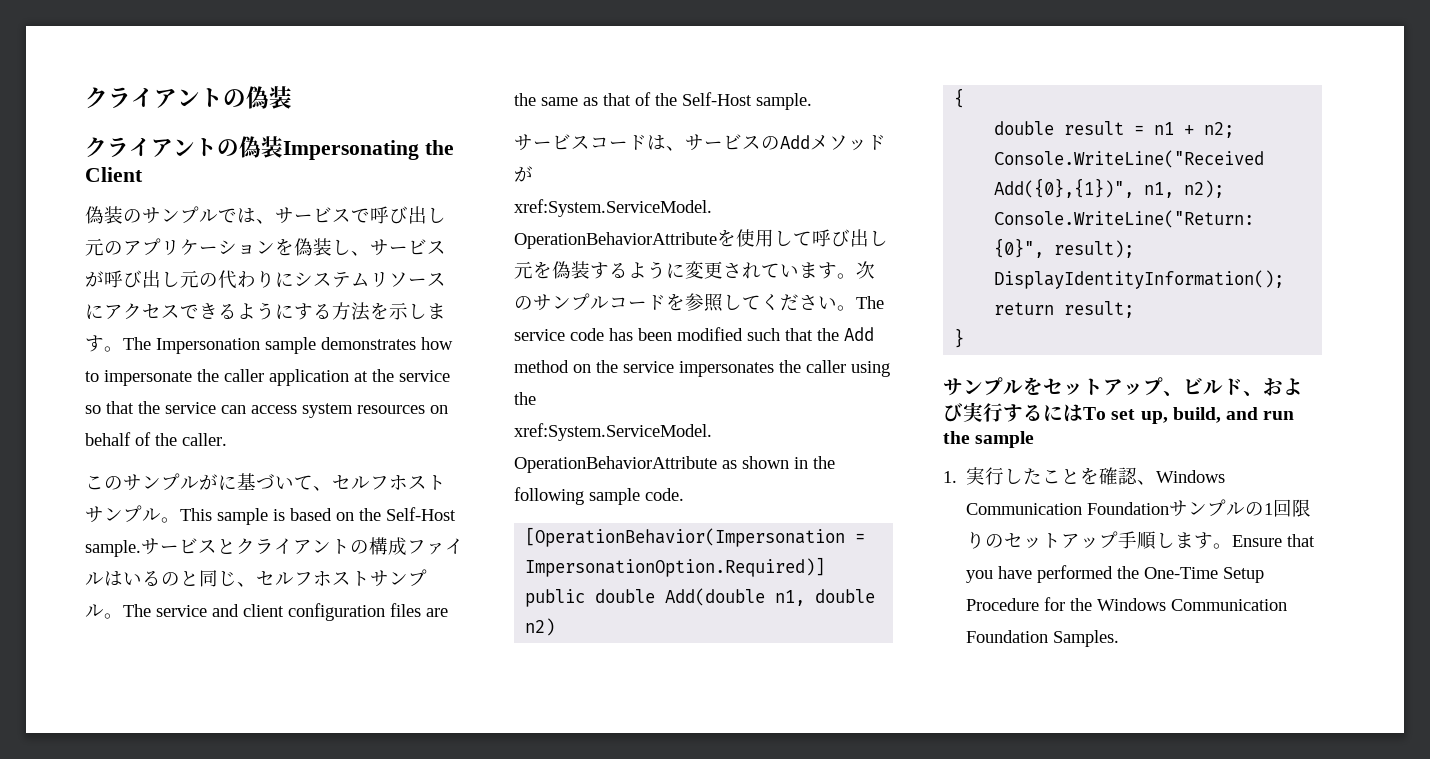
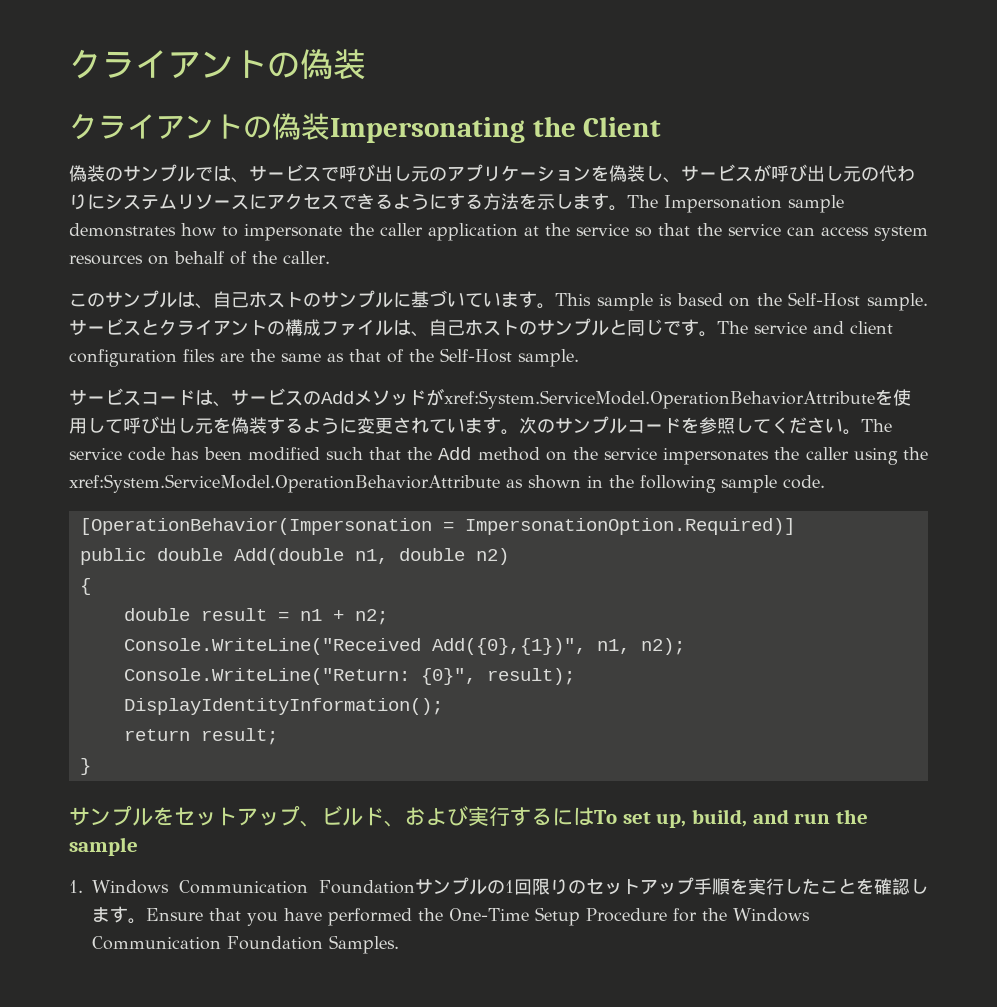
[199,473,446,491] [85,505,161,523] がに基づいて、セルフホストサンプル -> [177,290,537,309] は、自己ホストのサンプルに基づいています
[123,569,427,587] [85,604,104,617] いるのと同じ、セルフホストサンプル -> [411,318,699,337] 、自己ホストのサンプルと同じです
[966,467,1157,485] 実行したことを確認、 -> (83, 886) none
(1157, 540) none -> [730,878,910,895] を実行したことを確認

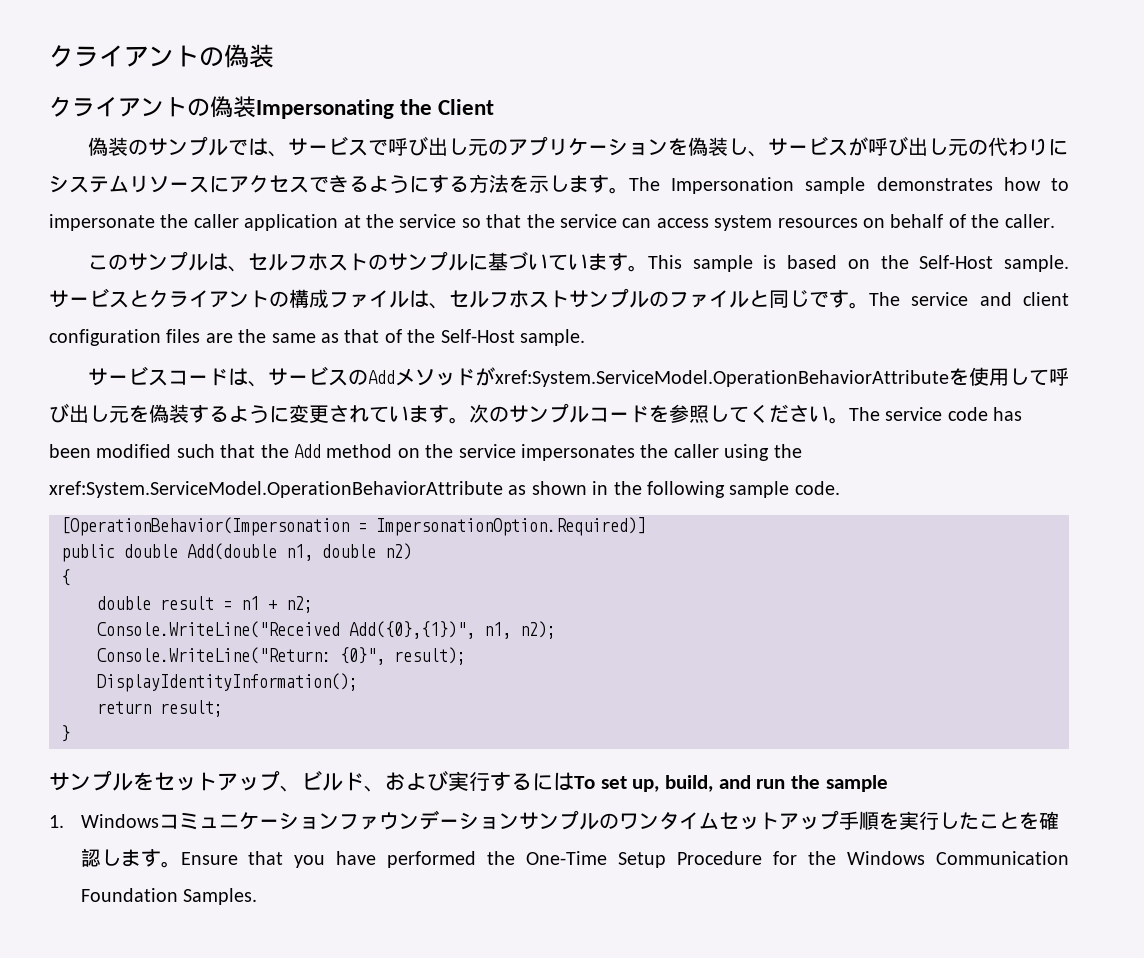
[213,291,249,308] 自己 -> [247,253,308,271] セルフ
[429,318,591,336] 自己ホストのサンプ -> [449,288,729,308] セルフホストサンプルのファイ
[179,877,586,895] Communication Foundationサンプルの1回限りの -> [158,810,719,830] コミュニケーションファウンデーションサンプルのワンタイム

